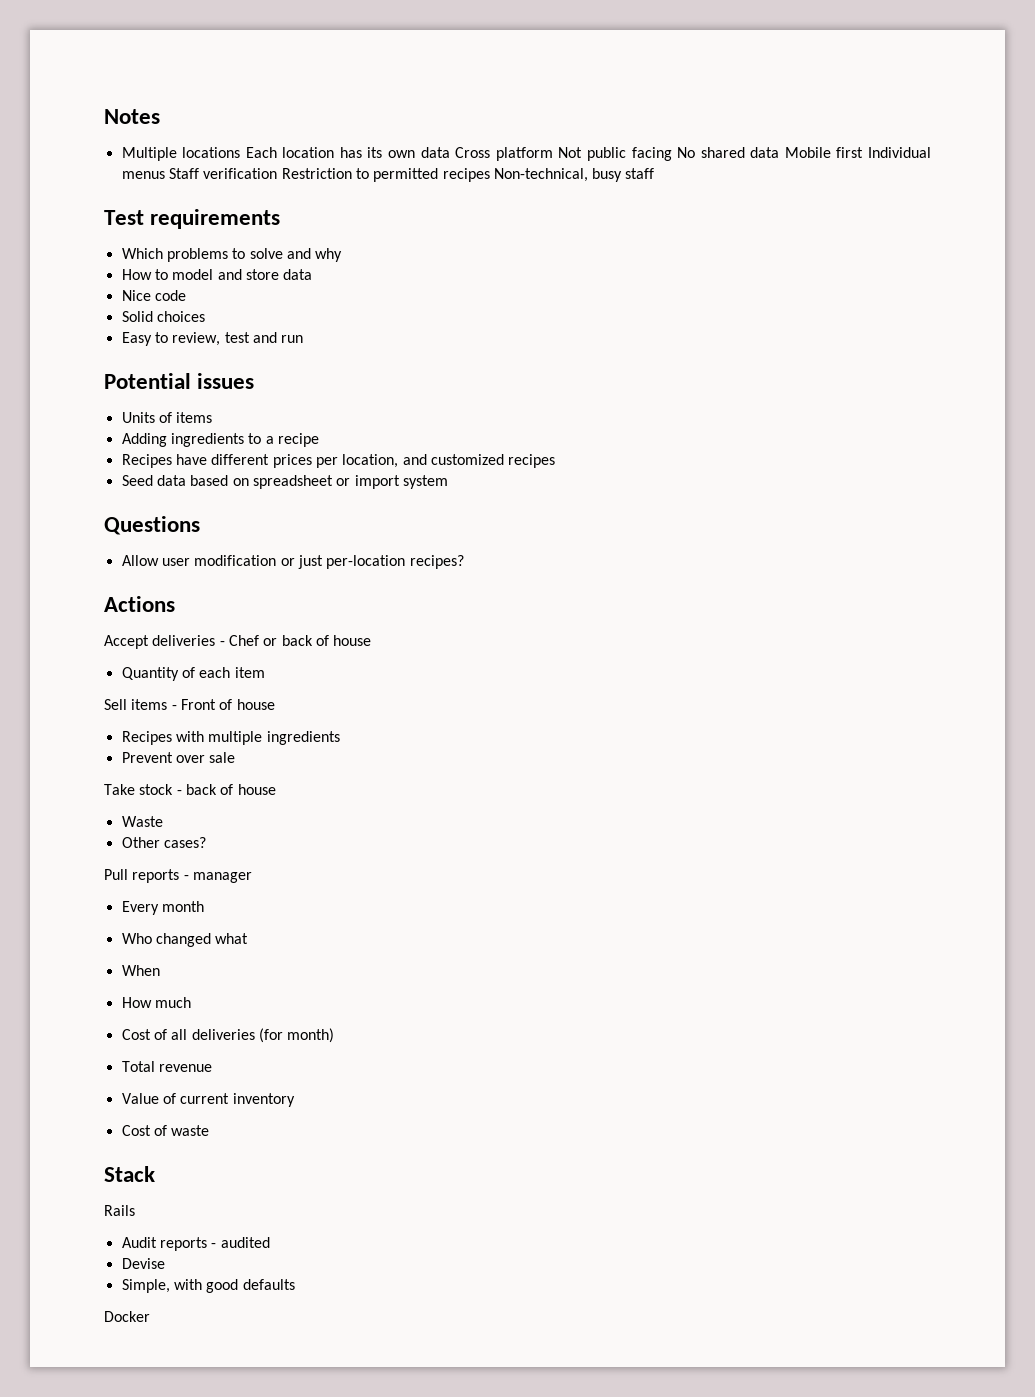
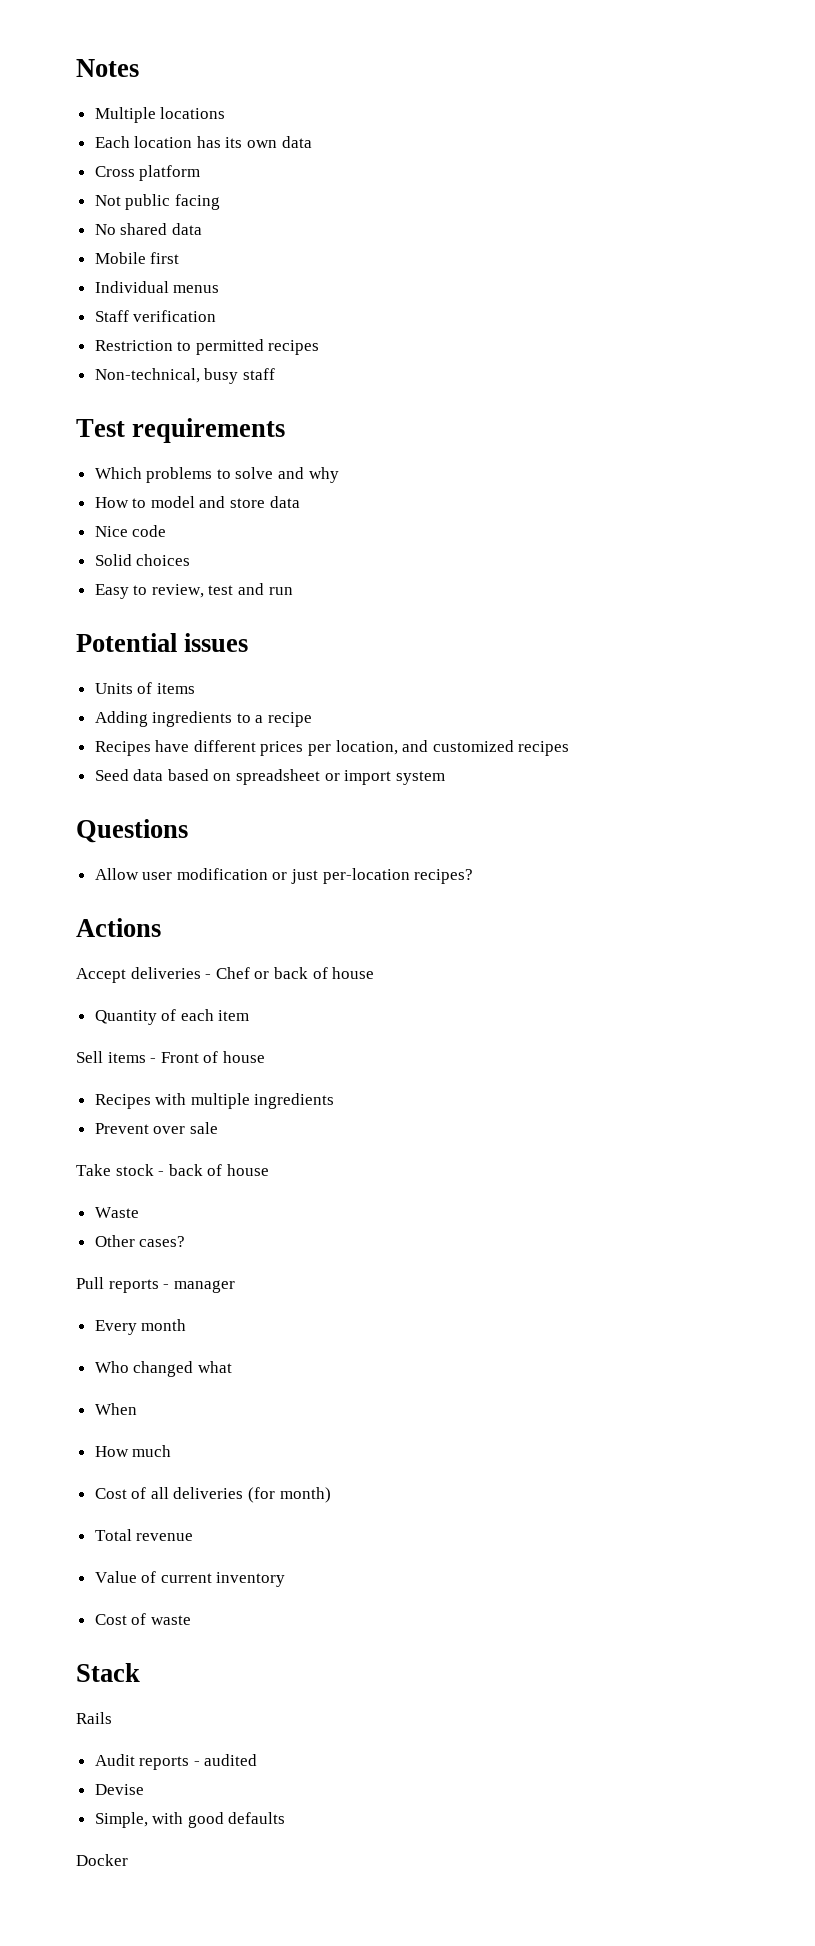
(241, 152) none -> (226, 113) //
(450, 152) none -> (312, 142) //
(553, 154) none -> (201, 173) //
(672, 154) none -> (220, 202) //
(780, 152) none -> (202, 229) //
(864, 152) none -> (180, 258) //
(165, 175) none -> (220, 289) //
(278, 173) none -> (217, 316) //
(490, 175) none -> (320, 347) //

